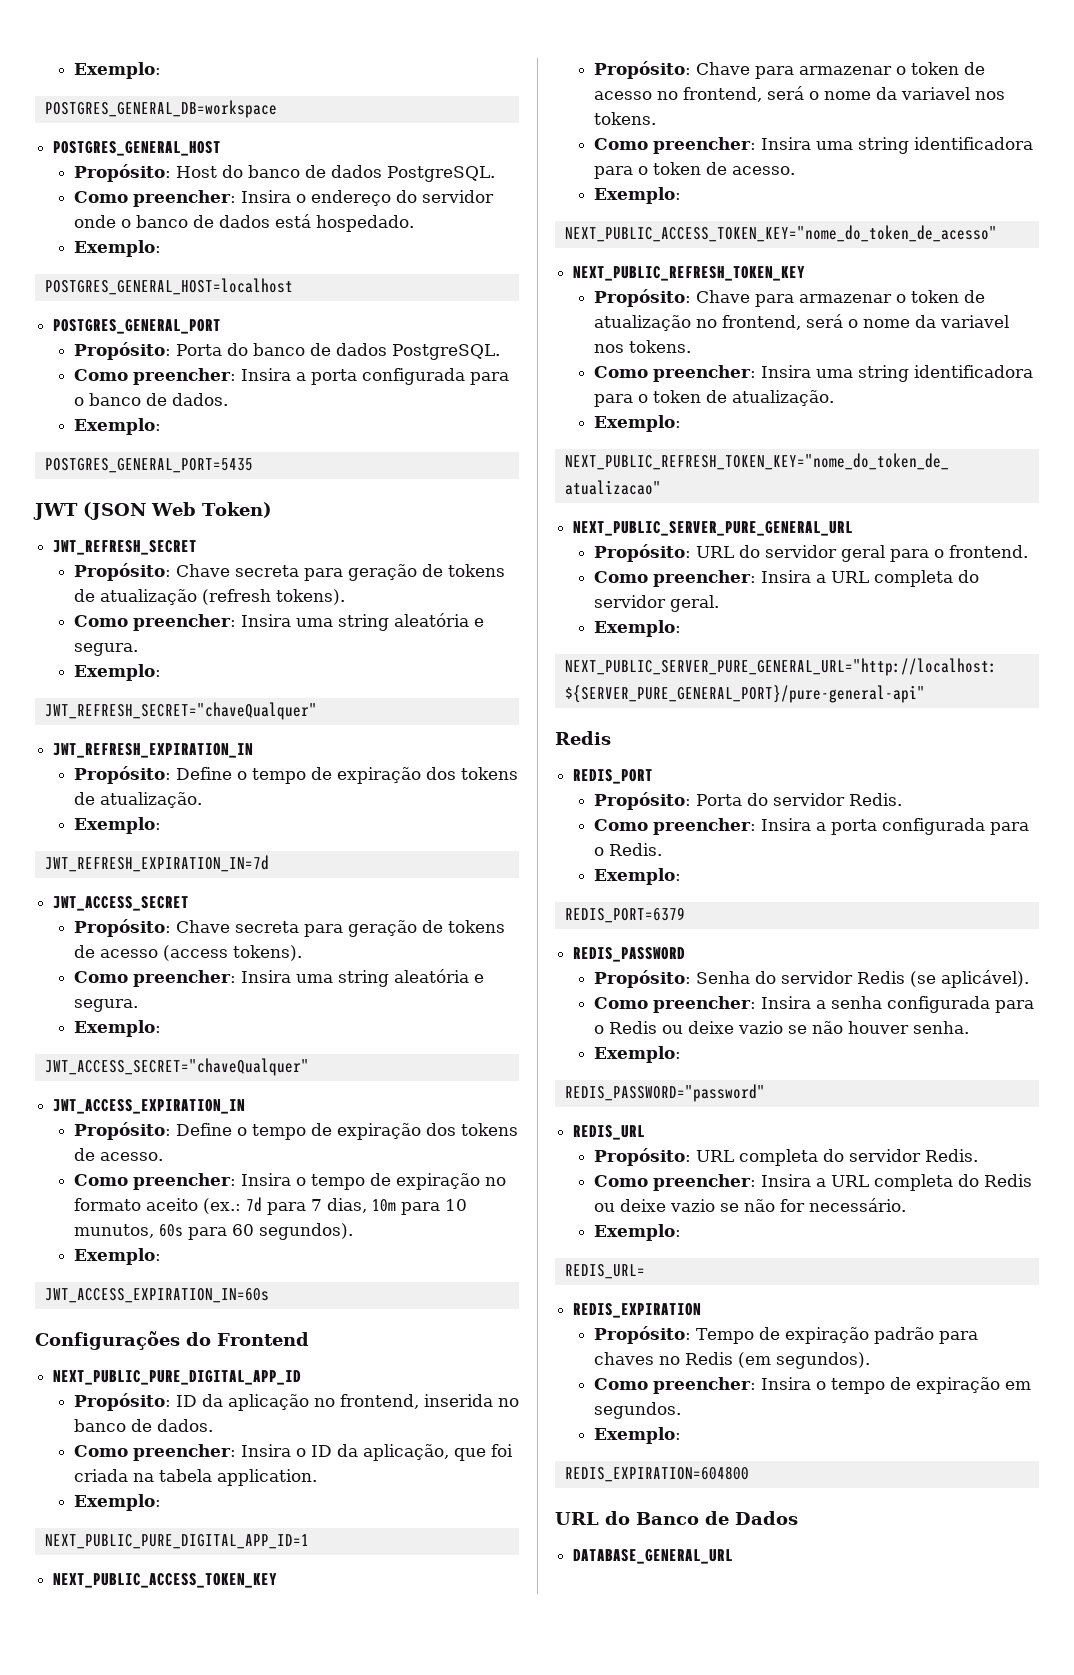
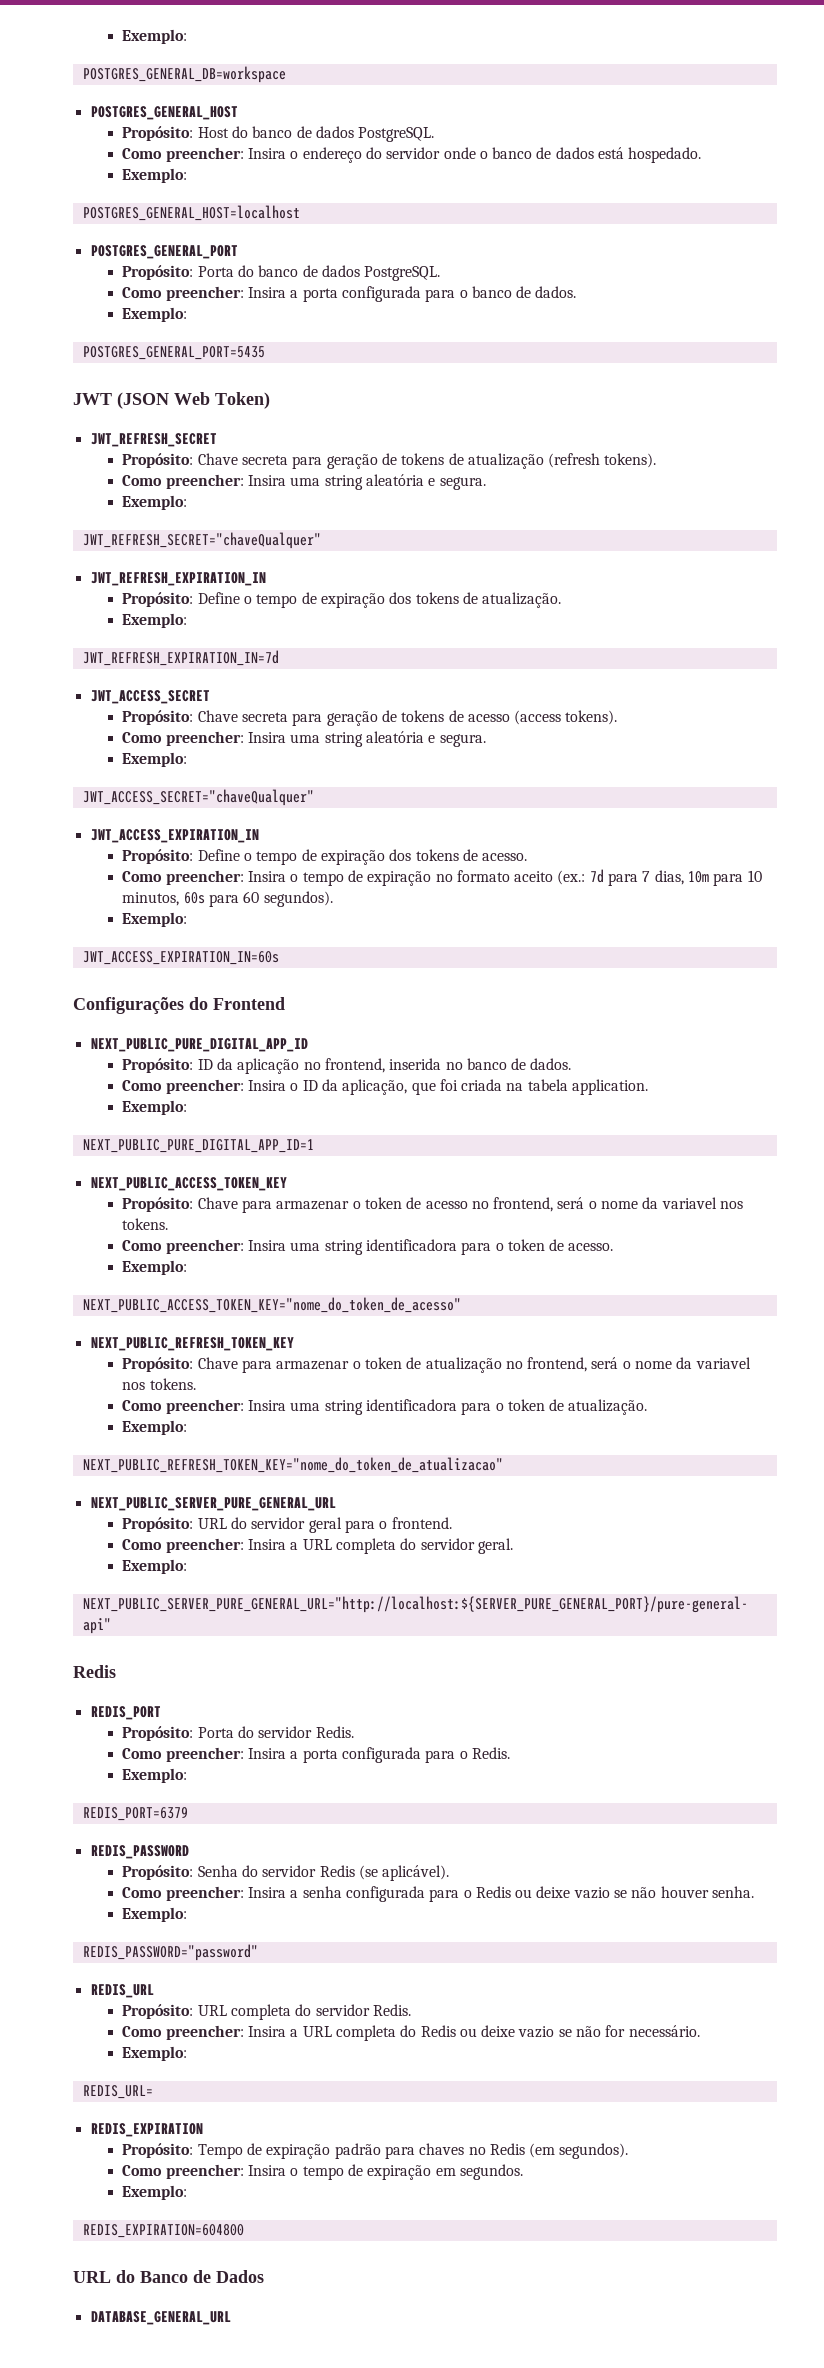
[73,1224,154,1238] munutos, -> [122,892,180,906] minutos,

